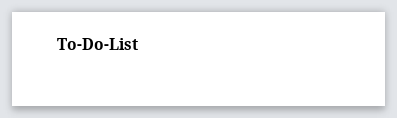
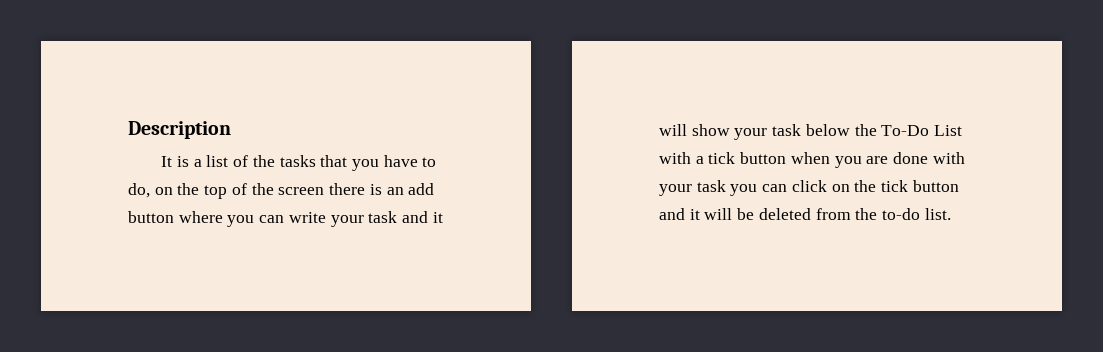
[57,38,138,50] To-Do-List -> [128,121,231,139] [161,155,437,171] [128,183,435,199] [128,211,443,227] [659,124,963,140] [659,152,965,168] [659,180,959,196] [659,208,951,220] Description // It is a list of the tasks that you have to do, on the top of the screen there is an add button where you can write your task and it will show your task below the To-Do List with a tick button when you are done with your task you can click on the tick button and it will be deleted from the to-do list.

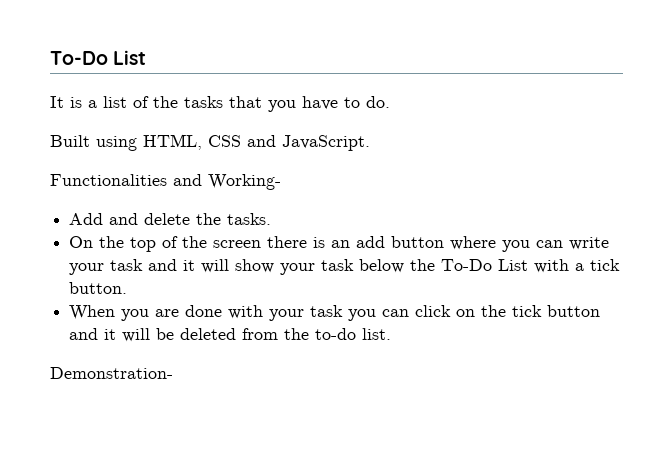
[128,121,231,139] Description -> [50,50,147,65] To-Do List
[128,183,173,198] do, on -> [366,96,390,108] [50,134,370,151] [50,174,281,190] [69,213,272,225] [69,236,94,248] do. // Built using HTML, CSS and JavaScript. // Functionalities and Working- // Add and delete the tasks. // On
[740,152,830,164] button when -> [69,282,128,294] [69,305,116,320] button. // When
(951, 214) none -> [50,367,173,379] // Demonstration-

